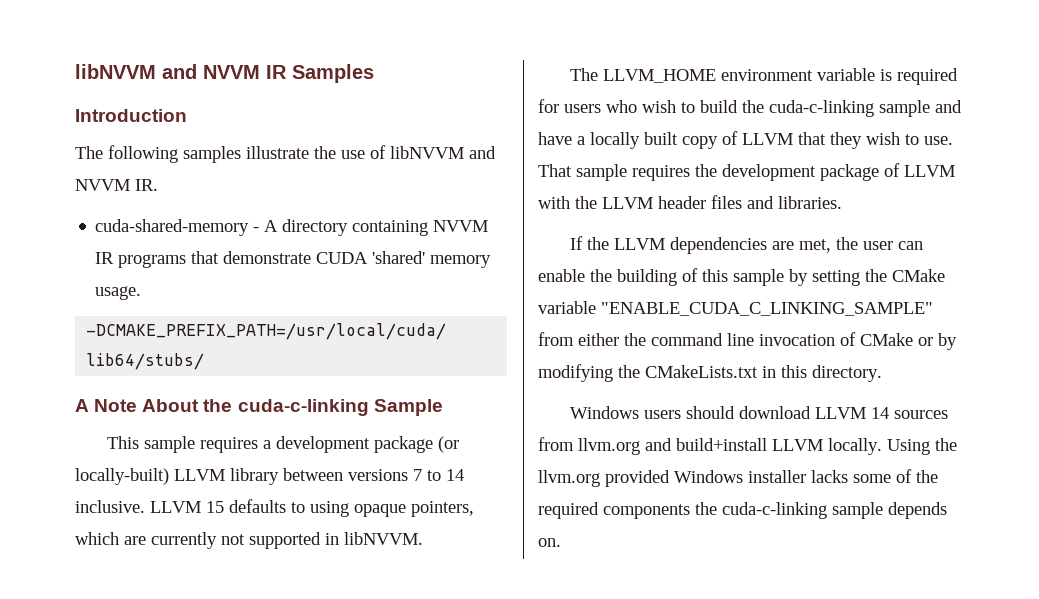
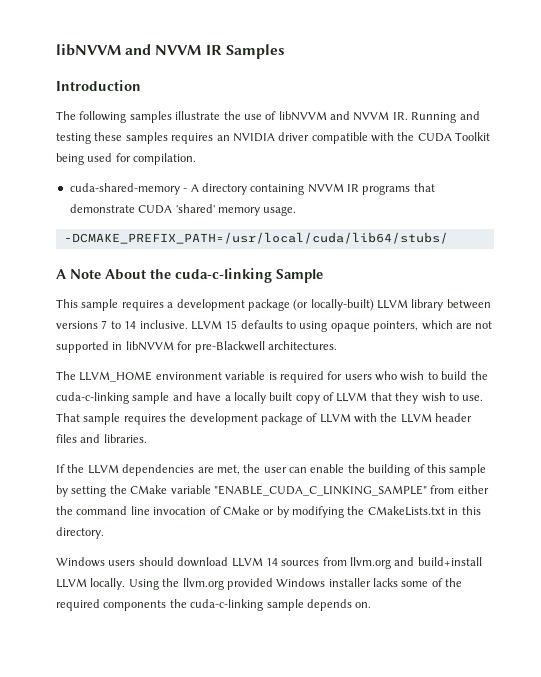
(158, 185) none -> [411,111,480,123] [56,132,491,144] [56,153,197,165] Running and testing these samples requires an NVIDIA driver compatible with the CUDA Toolkit being used for compilation.
[151,532,217,549] currently -> (472, 326) none
[344,532,423,545] libNVVM. -> [125,341,337,353] libNVVM for pre-Blackwell architectures.

